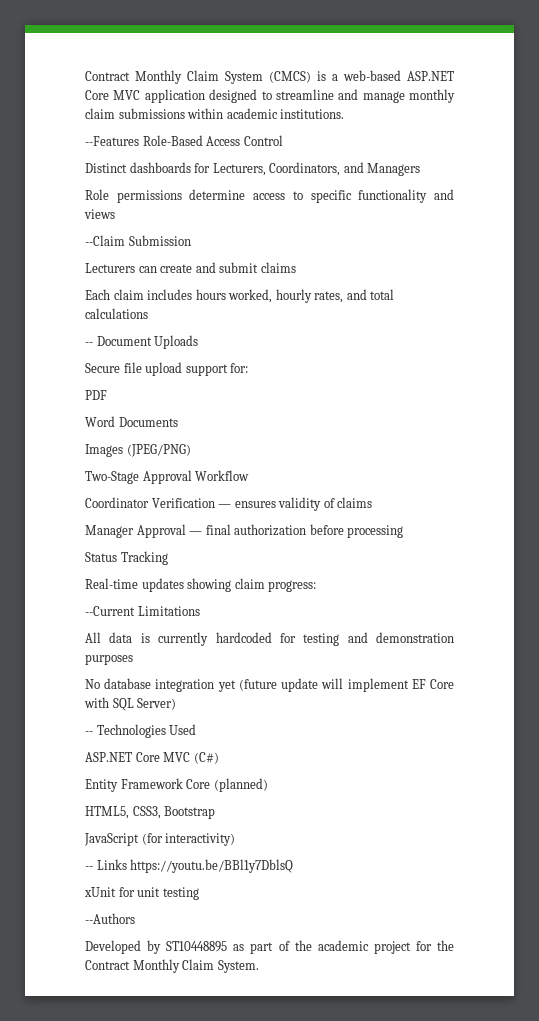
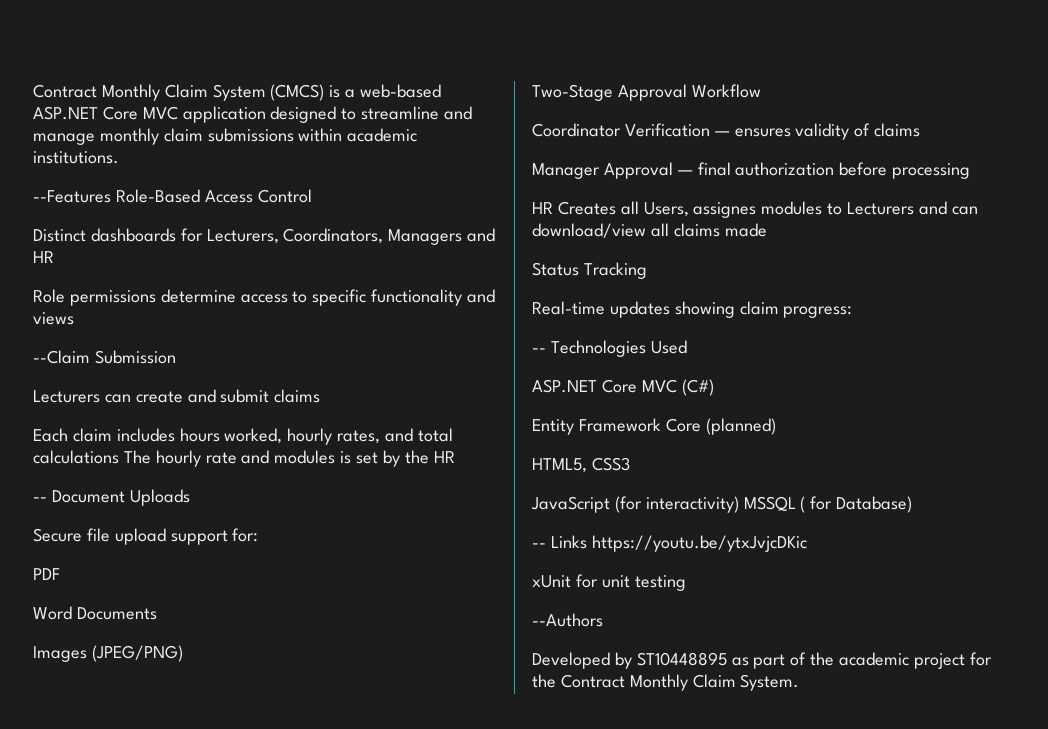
[343,162,421,176] and Managers -> [388,228,496,245] [33,251,54,263] Managers and HR
(148, 313) none -> [123,450,455,467] The hourly rate and modules is set by the HR
(404, 531) none -> [532,201,978,218] [532,223,767,238] // HR Creates all Users, assignes modules to Lecturers and can download/view all claims made
[85,606,200,616] [85,632,454,646] [85,654,133,665] [85,678,455,692] [84,697,177,711] // --Current Limitations // All data is currently hardcoded for testing and demonstration purposes // No database integration yet (future update will implement EF Core with SQL Server) -> (853, 312) none
[132,806,216,819] CSS3, Bootstrap -> [591,457,630,471] CSS3
(236, 839) none -> [743,496,913,513] MSSQL ( for Database)
[130,859,294,873] https://youtu.be/BBl1y7DblsQ -> [591,535,807,552] https://youtu.be/ytxJvjcDKic

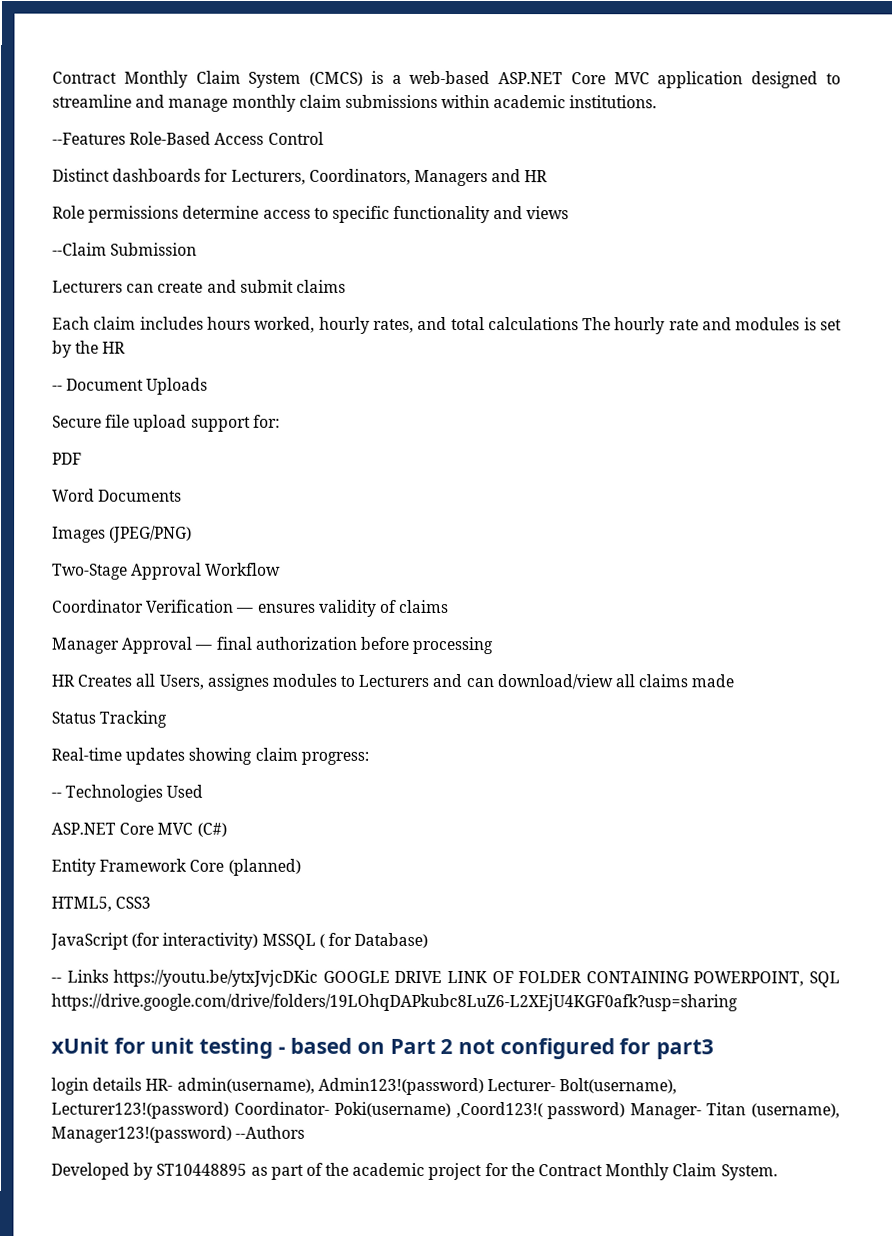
[532,574,686,591] // xUnit for unit testing // -> [322,970,841,988] [51,993,738,1012] [51,1037,715,1060] [51,1077,678,1096] [51,1101,840,1120] [51,1125,232,1143] GOOGLE DRIVE LINK OF FOLDER CONTAINING POWERPOINT, SQL https://drive.google.com/drive/folders/19LOhqDAPkubc8LuZ6-L2XEjU4KGF0afk?usp=sharing // xUnit for unit testing - based on Part 2 not configured for part3 // login details HR- admin(username), Admin123!(password) Lecturer- Bolt(username), Lecturer123!(password) Coordinator- Poki(username) ,Coord123!( password) Manager- Titan (username), Manager123!(password)

